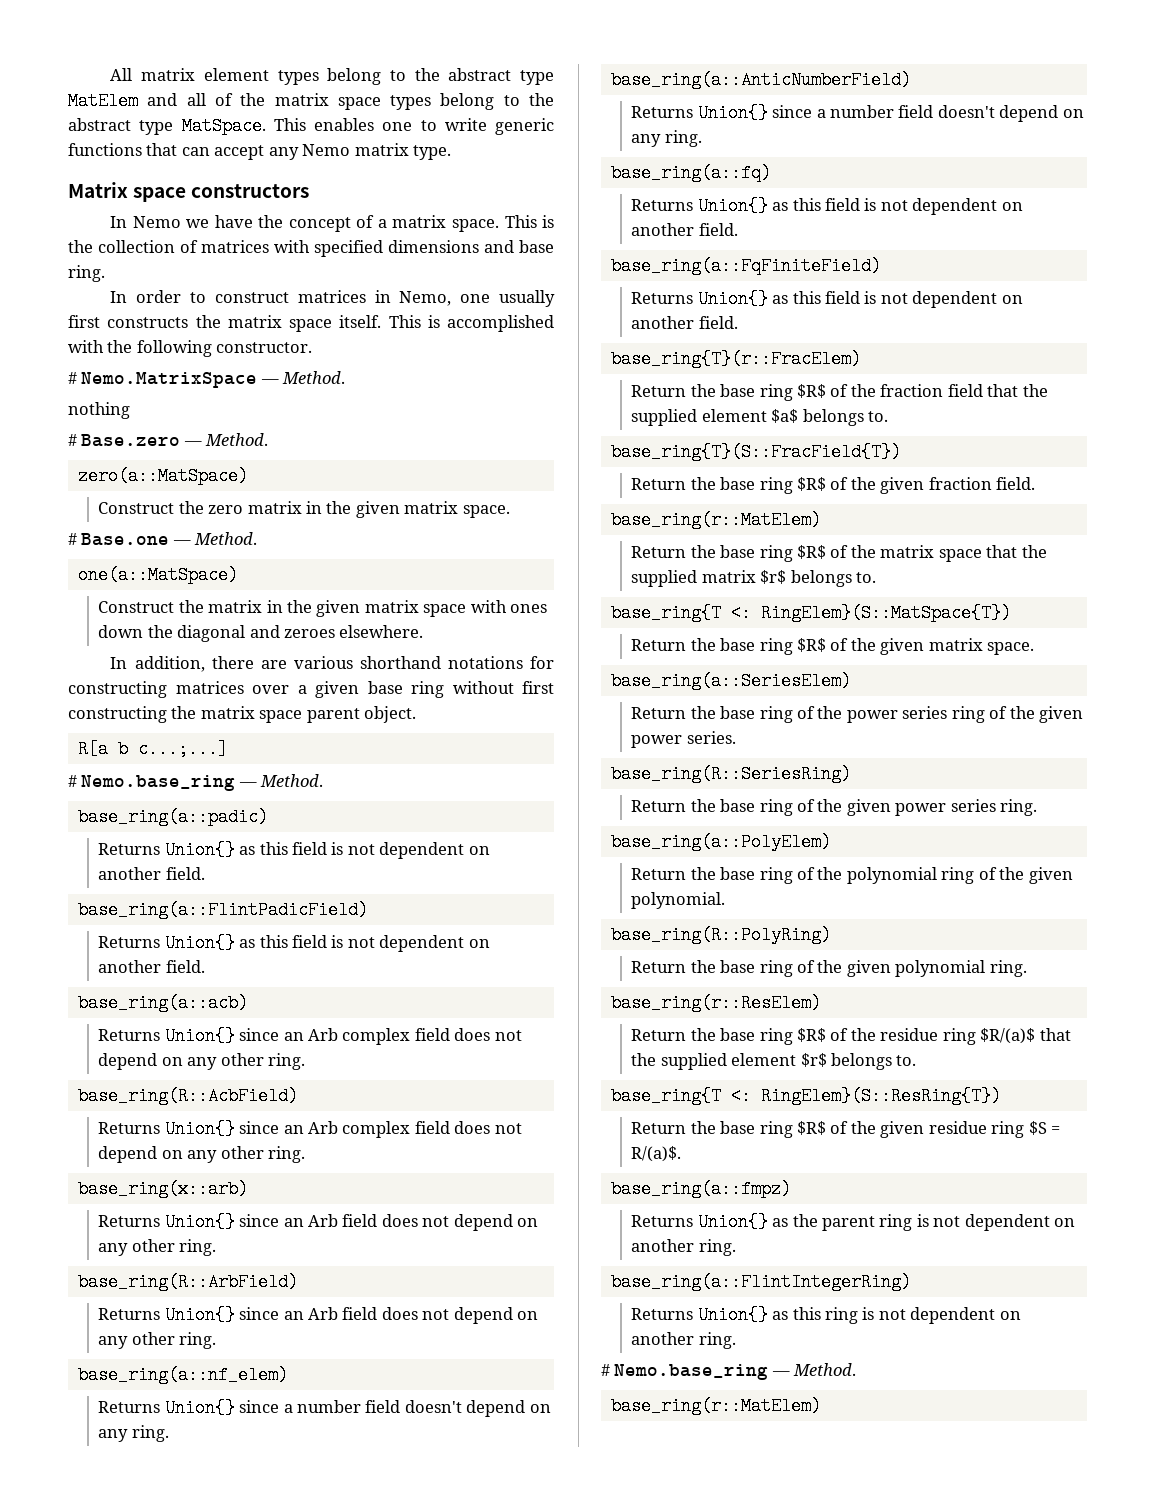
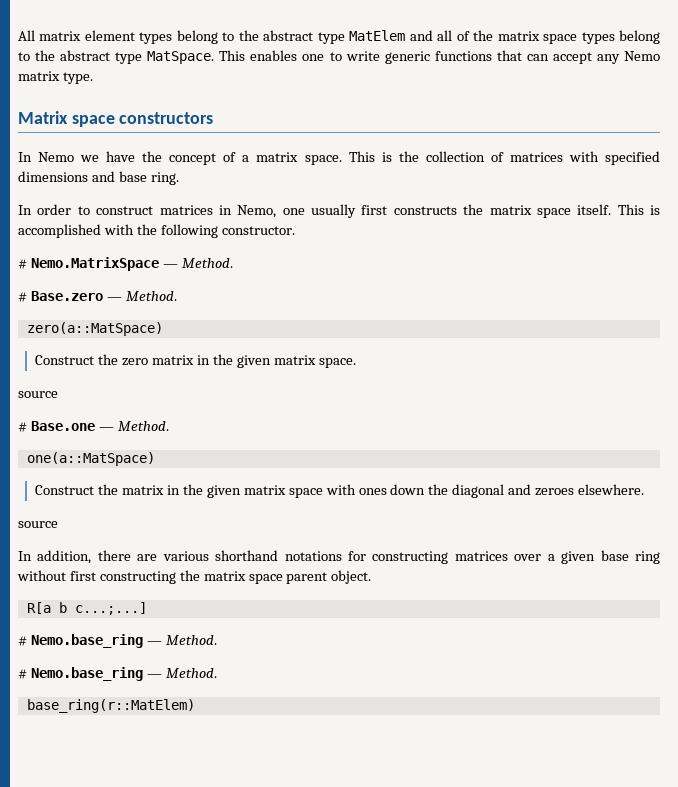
[68,402,130,419] // nothing -> (233, 263) none
(510, 511) none -> [18,391,58,398] // source
(424, 631) none -> [18,521,58,528] // source
[77,808,268,826] [98,841,490,859] [98,867,205,880] [77,901,368,919] [98,934,490,952] [98,960,205,973] [77,994,248,1012] [98,1027,522,1045] [98,1053,305,1070] [77,1087,298,1105] [98,1120,522,1138] [98,1146,305,1163] [77,1180,248,1198] [98,1213,539,1231] [98,1239,217,1256] [77,1273,298,1291] [98,1306,539,1324] [98,1332,217,1349] [77,1366,288,1384] [98,1399,551,1417] [98,1425,169,1442] [610,71,911,89] [631,104,1084,122] [631,130,702,147] [610,164,771,182] [631,197,1023,215] [631,223,738,236] [610,257,881,275] [631,290,1023,308] [631,316,738,329] [610,350,861,368] [631,384,1048,401] [631,409,888,426] [610,443,901,461] [631,477,1036,494] [610,511,821,529] [631,545,1047,562] [631,570,876,587] [610,604,1011,622] [631,638,1035,655] [610,672,851,690] [631,706,1084,723] [631,731,736,748] [610,765,851,783] [631,799,1038,816] [610,833,831,851] [631,867,1073,884] [631,892,726,909] [610,926,831,944] [631,960,1027,977] [610,994,821,1012] [631,1028,1071,1045] [631,1053,917,1070] [610,1087,1001,1105] [631,1121,1061,1138] [631,1146,682,1162] [610,1180,791,1198] [631,1213,1076,1231] [631,1239,736,1256] [610,1273,911,1291] [631,1306,1021,1324] [631,1332,736,1349] // base_ring(a::padic) // Returns Union{} as this field is not dependent on another field. // base_ring(a::FlintPadicField) // Returns Union{} as this field is not dependent on another field. // base_ring(a::acb) // Returns Union{} since an Arb complex field does not depend on any other ring. // base_ring(R::AcbField) // Returns Union{} since an Arb complex field does not depend on any other ring. // base_ring(x::arb) // Returns Union{} since an Arb field does not depend on any other ring. // base_ring(R::ArbField) // Returns Union{} since an Arb field does not depend on any other ring. // base_ring(a::nf_elem) // Returns Union{} since a number field doesn't depend on any ring. // base_ring(a::AnticNumberField) // Returns Union{} since a number field doesn't depend on any ring. // base_ring(a::fq) // Returns Union{} as this field is not dependent on another field. // base_ring(a::FqFiniteField) // Returns Union{} as this field is not dependent on another field. // base_ring{T}(r::FracElem) // Return the base ring $R$ of the fraction field that the supplied element $a$ belongs to. // base_ring{T}(S::FracField{T}) // Return the base ring $R$ of the given fraction field. // base_ring(r::MatElem) // Return the base ring $R$ of the matrix space that the supplied matrix $r$ belongs to. // base_ring{T <: RingElem}(S::MatSpace{T}) // Return the base ring $R$ of the given matrix space. // base_ring(a::SeriesElem) // Return the base ring of the power series ring of the given power series. // base_ring(R::SeriesRing) // Return the base ring of the given power series ring. // base_ring(a::PolyElem) // Return the base ring of the polynomial ring of the given polynomial. // base_ring(R::PolyRing) // Return the base ring of the given polynomial ring. // base_ring(r::ResElem) // Return the base ring $R$ of the residue ring $R/(a)$ that the supplied element $r$ belongs to. // base_ring{T <: RingElem}(S::ResRing{T}) // Return the base ring $R$ of the given residue ring $S = R/(a)$. // base_ring(a::fmpz) // Returns Union{} as the parent ring is not dependent on another ring. // base_ring(a::FlintIntegerRing) // Returns Union{} as this ring is not dependent on another ring. -> (217, 640) none

